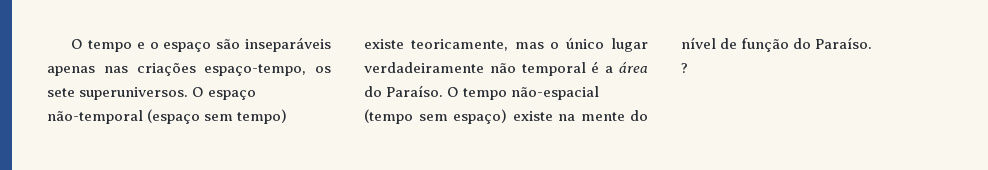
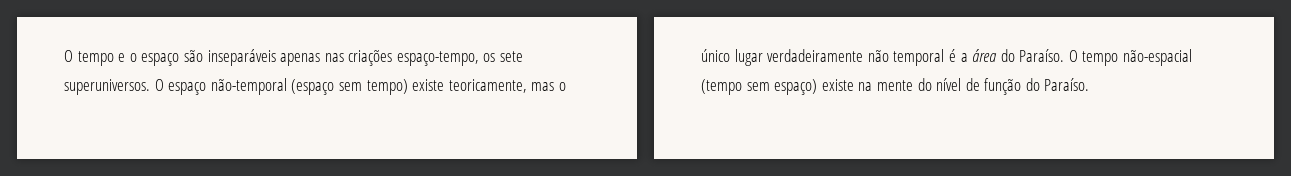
[681,63,688,73] // ? -> (1090, 84) none

